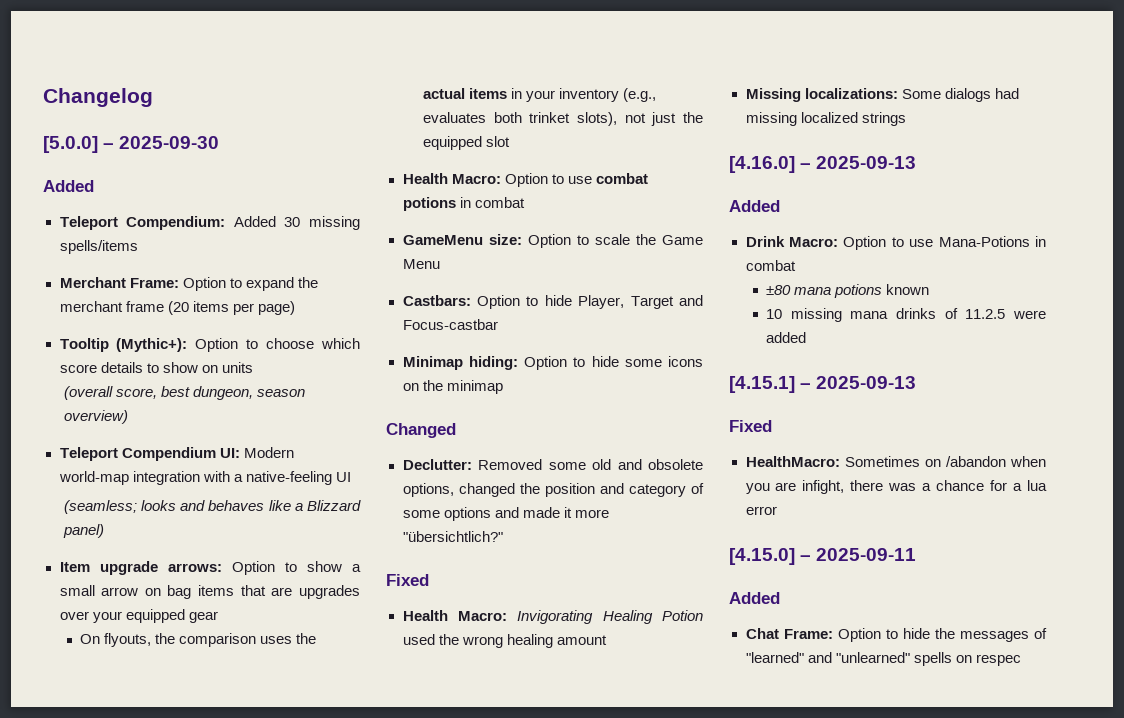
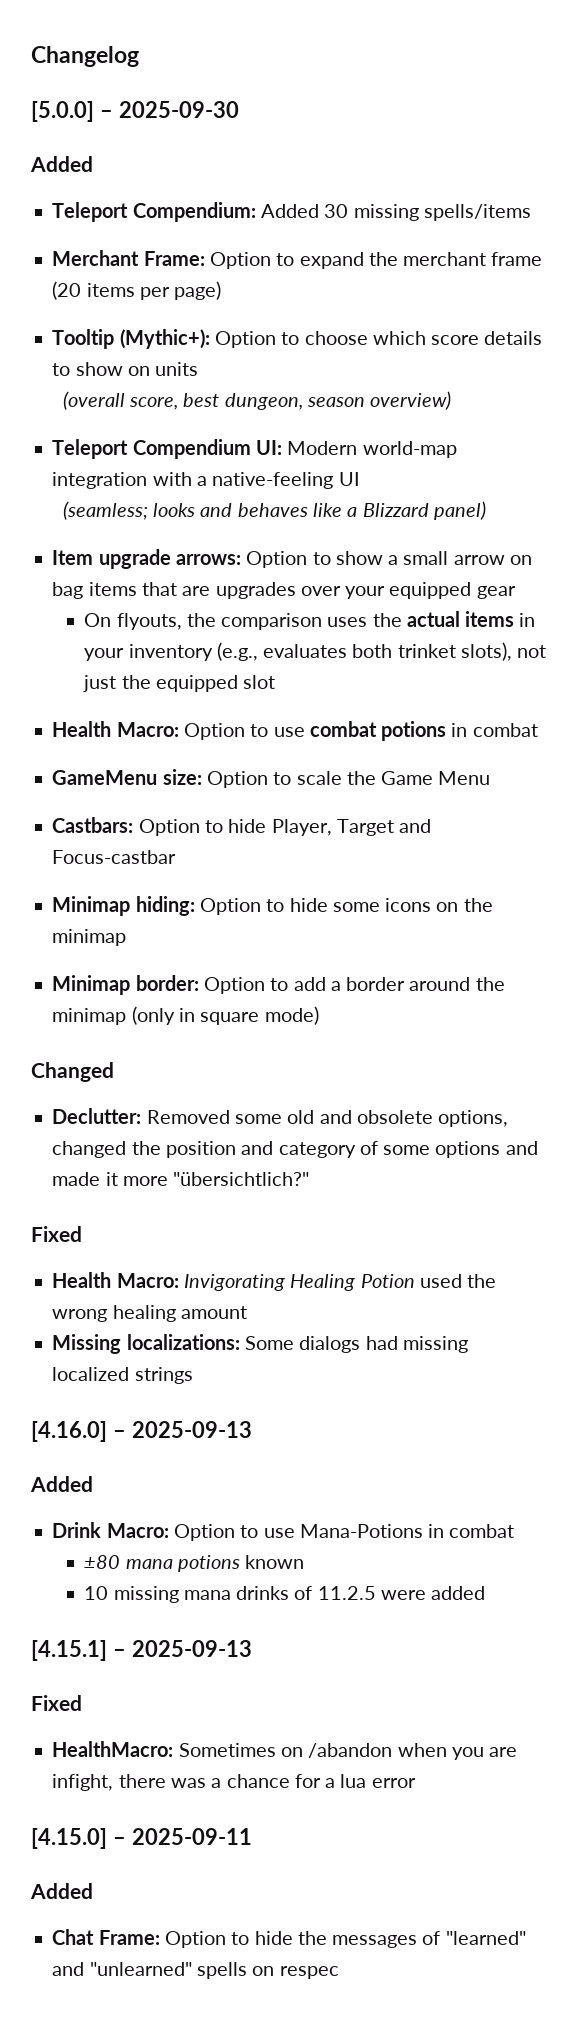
(503, 387) none -> [52,975,505,995] [52,1006,319,1025] // Minimap border: Option to add a border around the minimap (only in square mode)

